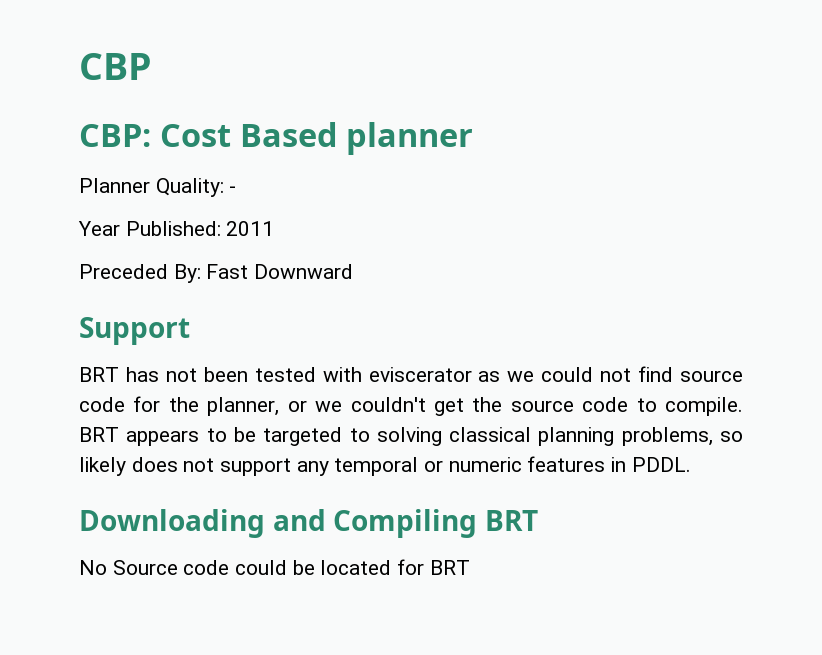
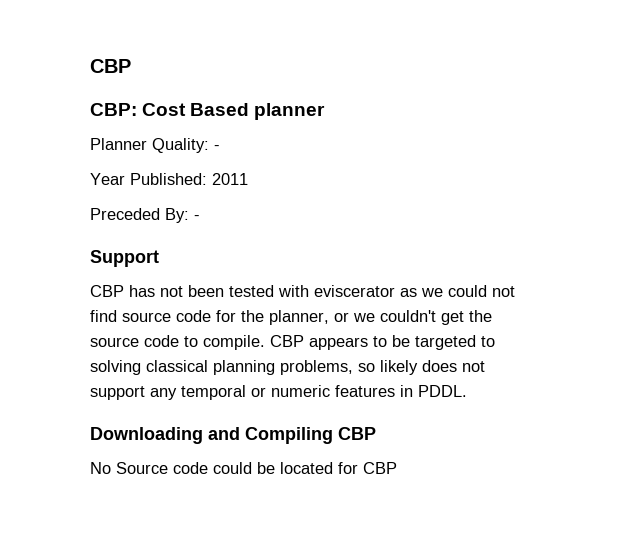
[206,264,354,279] Fast Downward -> [194,215,200,220] -
[79,367,119,382] BRT -> [90,285,124,297] CBP
[79,427,119,442] BRT -> [270,335,304,347] CBP
[484,510,538,531] BRT -> [338,427,376,440] CBP
[429,560,470,575] BRT -> [363,462,397,474] CBP

